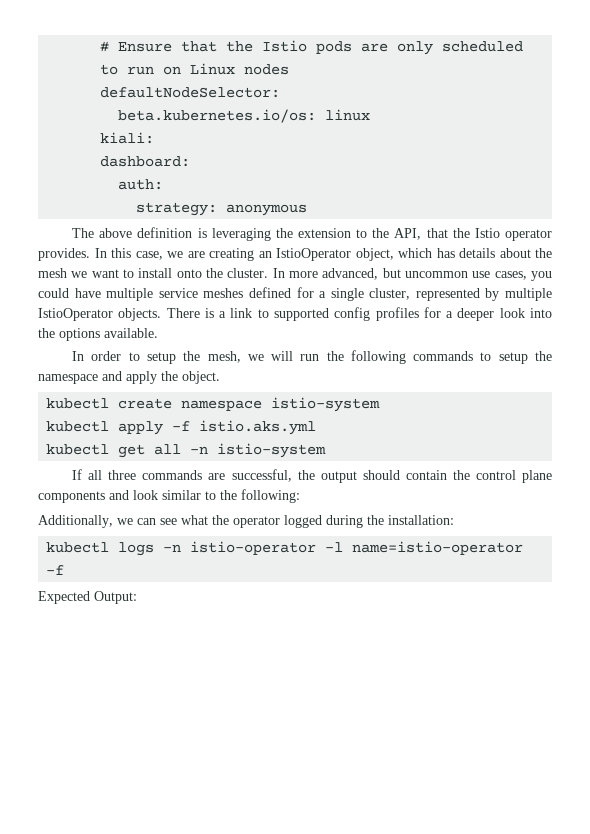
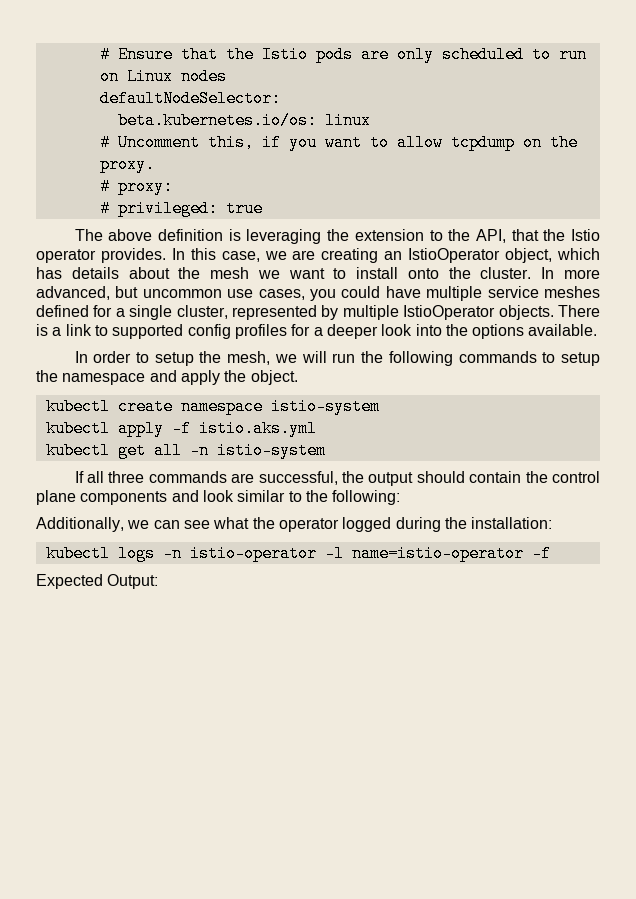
[100,132,155,144] [100,156,191,167] [118,179,164,190] [136,202,308,216] kiali: // dashboard: // auth: // strategy: anonymous -> [99,134,578,151] [99,156,155,173] [99,178,173,195] [99,200,263,217] # Uncomment this, if you want to allow tcpdump on the proxy. // # proxy: // # privileged: true

